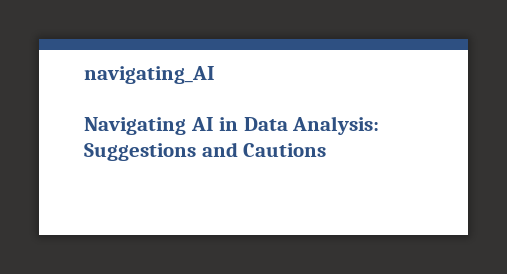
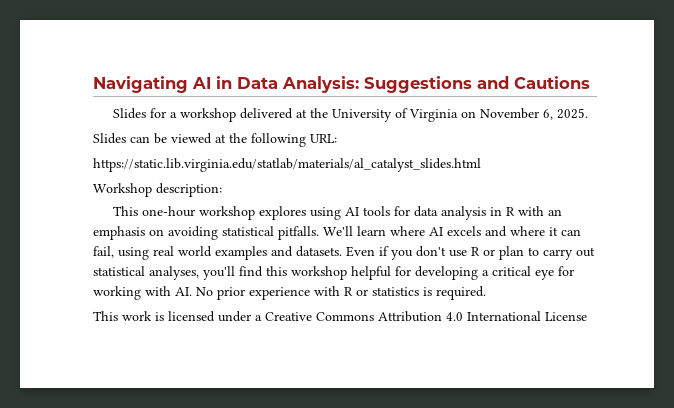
[84,66,215,84] navigating_AI // -> (93, 84) none
(327, 150) none -> [113,108,589,122] [93,133,337,147] [93,158,481,172] [93,183,222,197] [113,206,563,220] [93,226,581,240] [93,246,595,260] [93,266,574,280] [93,286,486,300] [93,311,587,322] // Slides for a workshop delivered at the University of Virginia on November 6, 2025. // Slides can be viewed at the following URL: // https://static.lib.virginia.edu/statlab/materials/al_catalyst_slides.html // Workshop description: // This one-hour workshop explores using AI tools for data analysis in R with an emphasis on avoiding statistical pitfalls. We'll learn where AI excels and where it can fail, using real world examples and datasets. Even if you don't use R or plan to carry out statistical analyses, you'll find this workshop helpful for developing a critical eye for working with AI. No prior experience with R or statistics is required. // This work is licensed under a Creative Commons Attribution 4.0 International License

